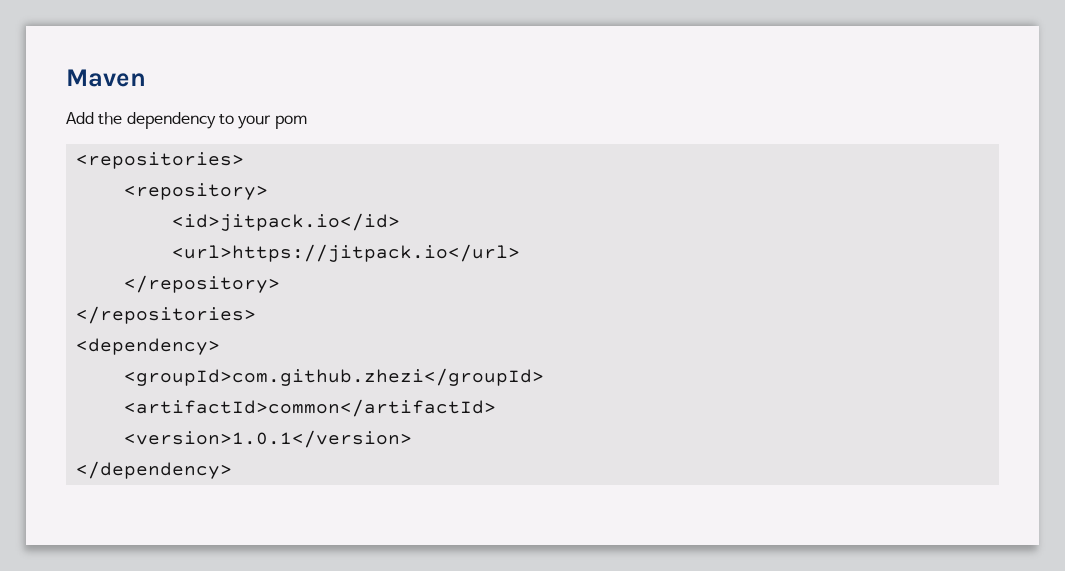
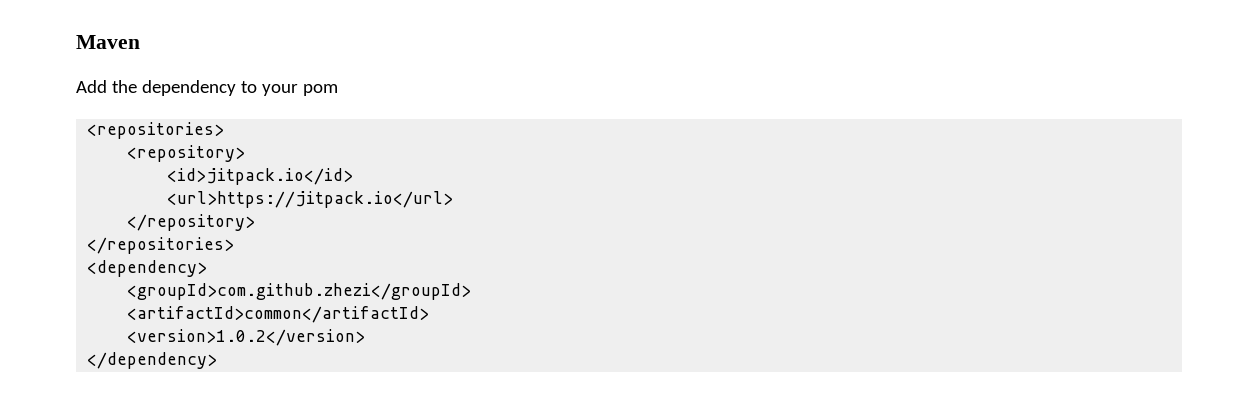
[123,430,412,448] <version>1.0.1</version> -> [127,329,366,346] <version>1.0.2</version>

